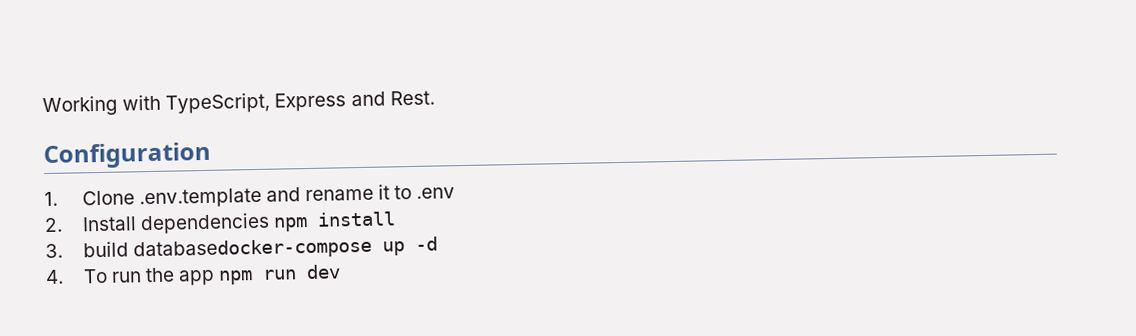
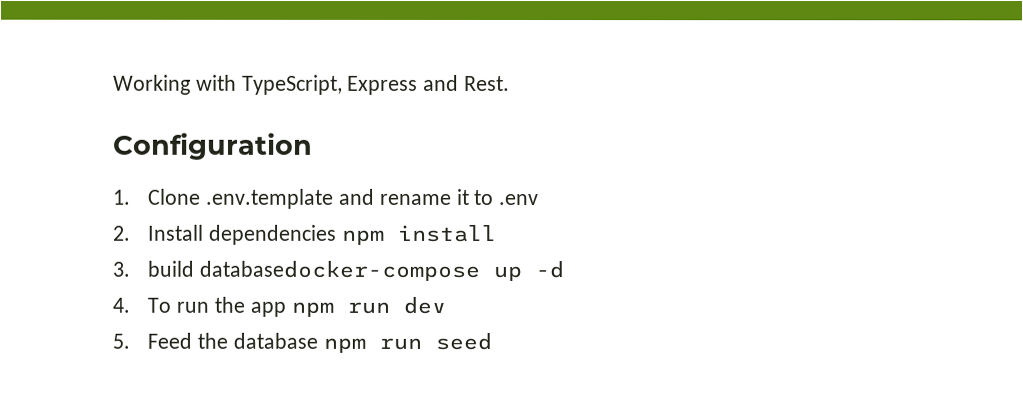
(342, 272) none -> [112,332,492,353] // 5. Feed the database npm run seed

